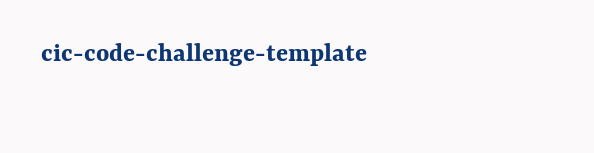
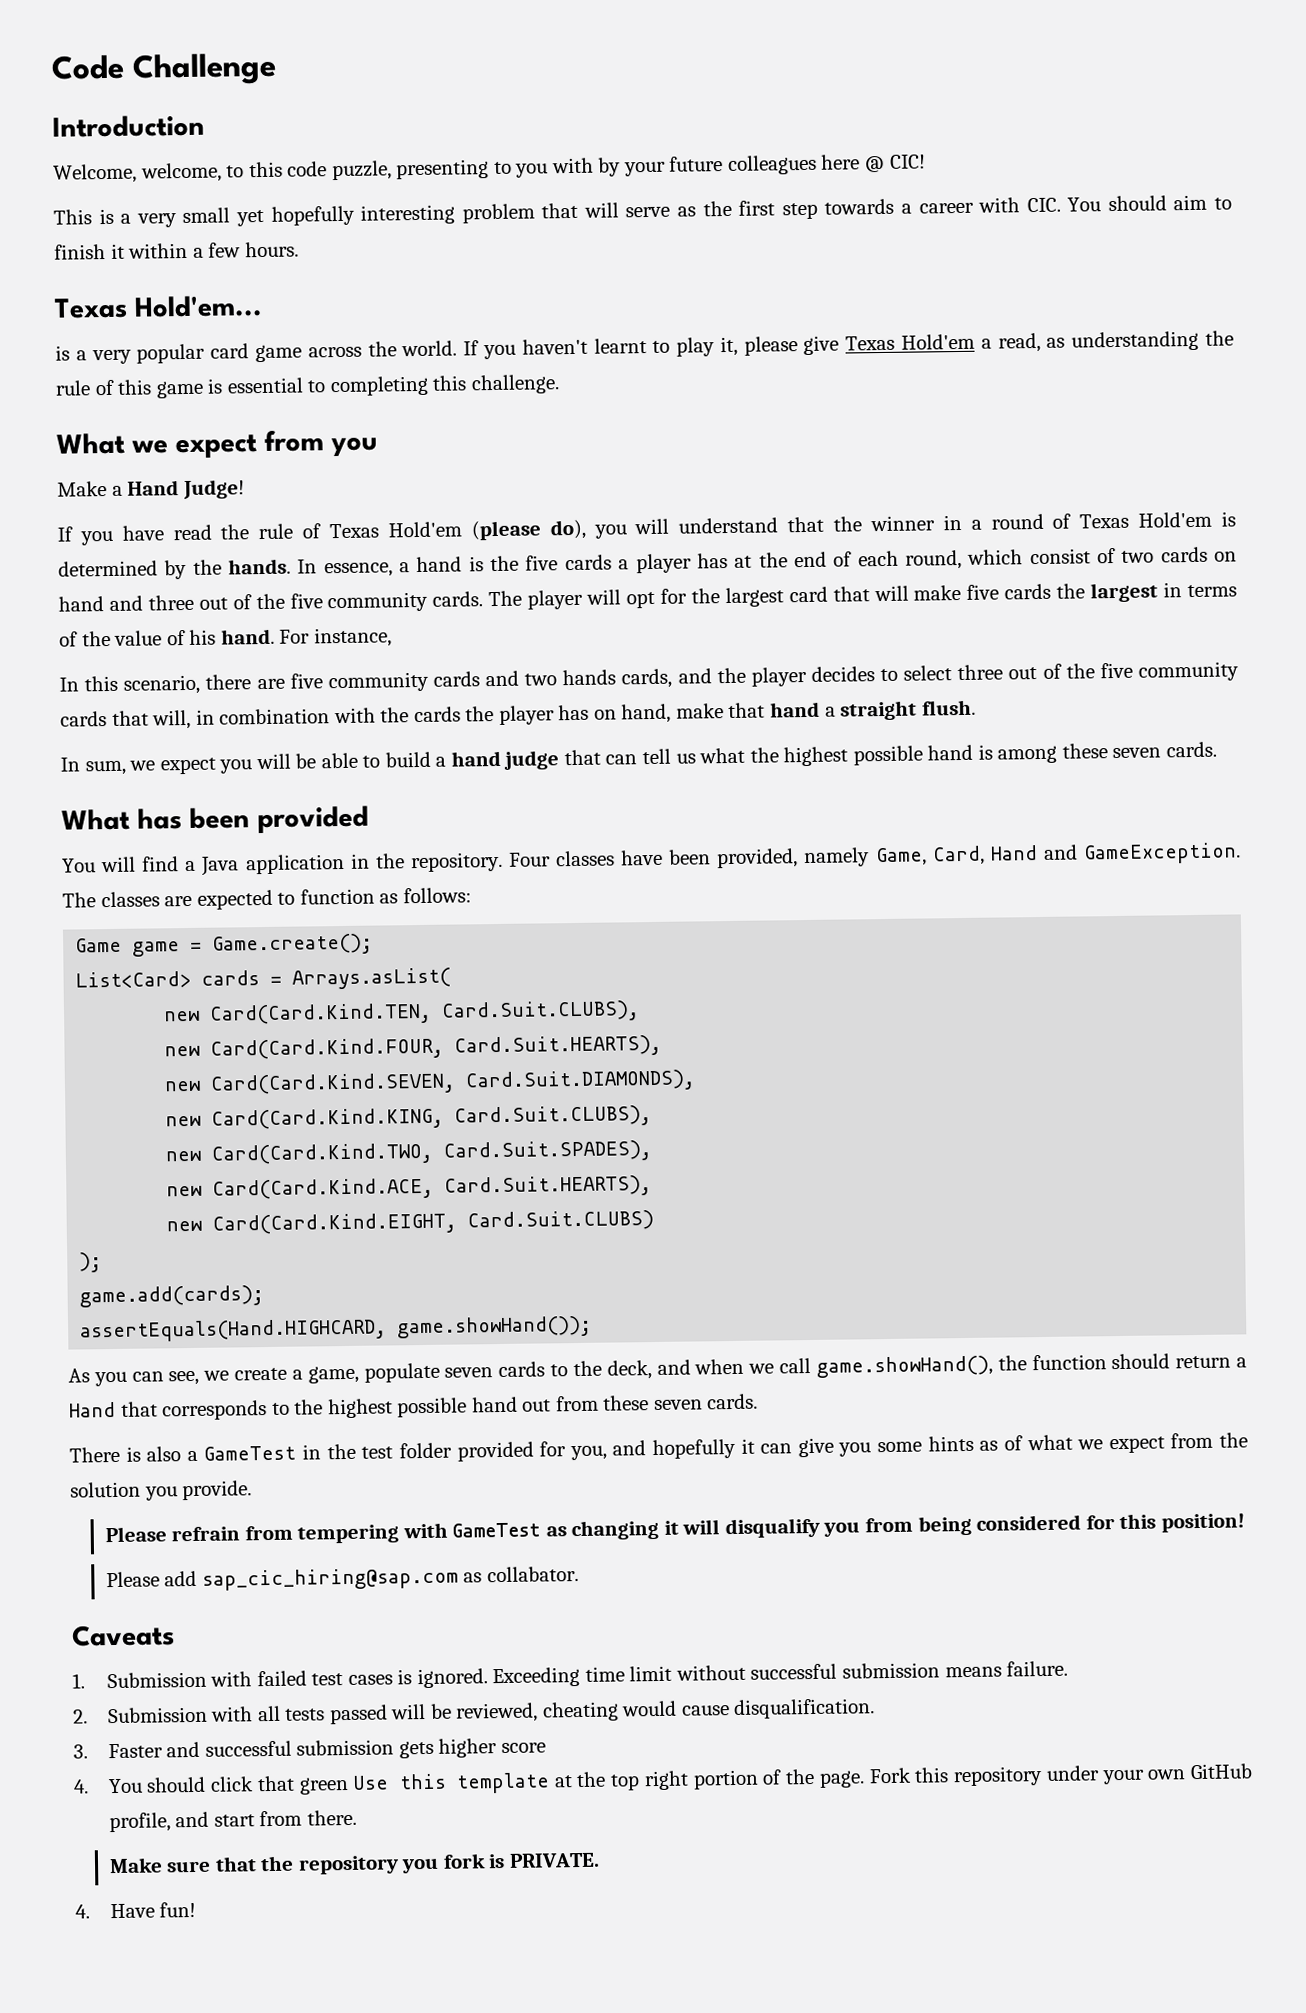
[41,43,367,66] cic-code-challenge-template -> [51,52,277,86] [52,114,205,138] [53,154,926,184] [53,194,1233,228] [54,241,299,260] [54,294,263,319] [55,330,1234,365] [55,374,560,399] [56,430,378,459] [57,479,245,500] [57,511,1236,546] [58,546,1237,580] [58,582,1237,613] [59,627,392,648] [59,661,1240,695] [60,699,976,730] [60,741,1217,776] [61,805,369,834] [62,842,1241,876] [62,887,472,910] [75,933,374,957] [75,967,452,990] [164,1000,641,1026] [164,1034,663,1061] [164,1069,697,1096] [165,1105,653,1131] [165,1140,653,1166] [166,1175,653,1201] [166,1209,655,1236] [79,1252,103,1273] [79,1285,265,1308] [80,1315,593,1343] [68,1353,1248,1387] [69,1393,759,1421] [69,1432,1249,1463] [70,1480,253,1501] [104,1513,1245,1544] [105,1566,579,1591] [71,1624,175,1647] [72,1660,1069,1689] [73,1698,876,1725] [73,1738,546,1759] [73,1763,1253,1795] [108,1809,357,1833] [108,1852,600,1875] [75,1901,197,1919] Code Challenge // Introduction // Welcome, welcome, to this code puzzle, presenting to you with by your future colleagues here @ CIC! // This is a very small yet hopefully interesting problem that will serve as the first step towards a career with CIC. You should aim to finish it within a few hours. // Texas Hold'em... // is a very popular card game across the world. If you haven't learnt to play it, please give Texas Hold'em a read, as understanding the rule of this game is essential to completing this challenge. // What we expect from you // Make a Hand Judge! // If you have read the rule of Texas Hold'em (please do), you will understand that the winner in a round of Texas Hold'em is determined by the hands. In essence, a hand is the five cards a player has at the end of each round, which consist of two cards on hand and three out of the five community cards. The player will opt for the largest card that will make five cards the largest in terms of the value of his hand. For instance, // In this scenario, there are five community cards and two hands cards, and the player decides to select three out of the five community cards that will, in combination with the cards the player has on hand, make that hand a straight flush. // In sum, we expect you will be able to build a hand judge that can tell us what the highest possible hand is among these seven cards. // What has been provided // You will find a Java application in the repository. Four classes have been provided, namely Game, Card, Hand and GameException. The classes are expected to function as follows: // Game game = Game.create(); // List<Card> cards = Arrays.asList( // new Card(Card.Kind.TEN, Card.Suit.CLUBS), // new Card(Card.Kind.FOUR, Card.Suit.HEARTS), // new Card(Card.Kind.SEVEN, Card.Suit.DIAMONDS), // new Card(Card.Kind.KING, Card.Suit.CLUBS), // new Card(Card.Kind.TWO, Card.Suit.SPADES), // new Card(Card.Kind.ACE, Card.Suit.HEARTS), // new Card(Card.Kind.EIGHT, Card.Suit.CLUBS) // ); // game.add(cards); // assertEquals(Hand.HIGHCARD, game.showHand()); // As you can see, we create a game, populate seven cards to the deck, and when we call game.showHand(), the function should return a Hand that corresponds to the highest possible hand out from these seven cards. // There is also a GameTest in the test folder provided for you, and hopefully it can give you some hints as of what we expect from the solution you provide. // Please refrain from tempering with GameTest as changing it will disqualify you from being considered for this position! // Please add sap_cic_hiring@sap.com as collabator. // Caveats // 1. Submission with failed test cases is ignored. Exceeding time limit without successful submission means failure. // 2. Submission with all tests passed will be reviewed, cheating would cause disqualification. // 3. Faster and successful submission gets higher score // 4. You should click that green Use this template at the top right portion of the page. Fork this repository under your own GitHub profile, and start from there. // Make sure that the repository you fork is PRIVATE. // 4. Have fun!

